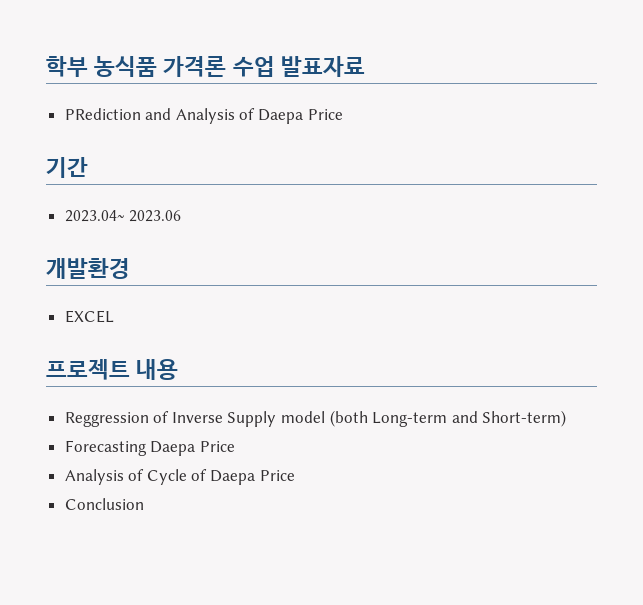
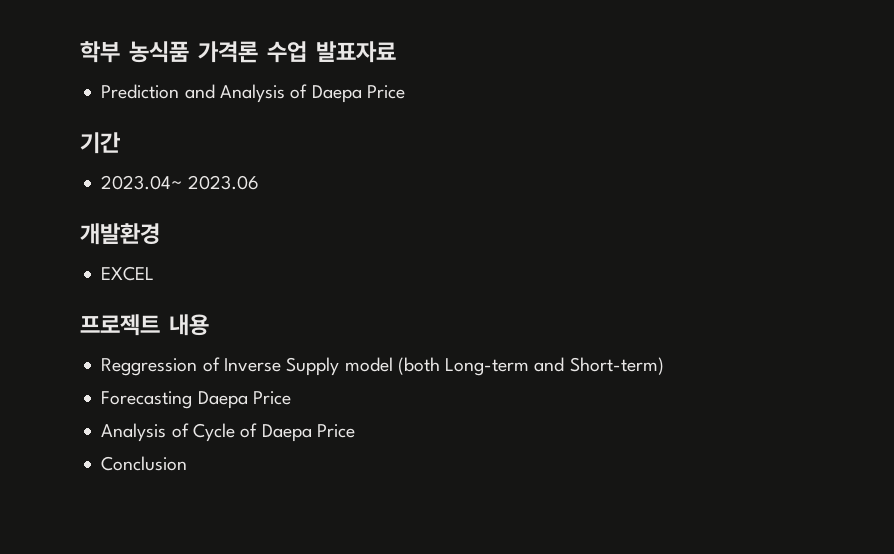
[64,108,141,120] PRediction -> [101,84,180,99] Prediction

